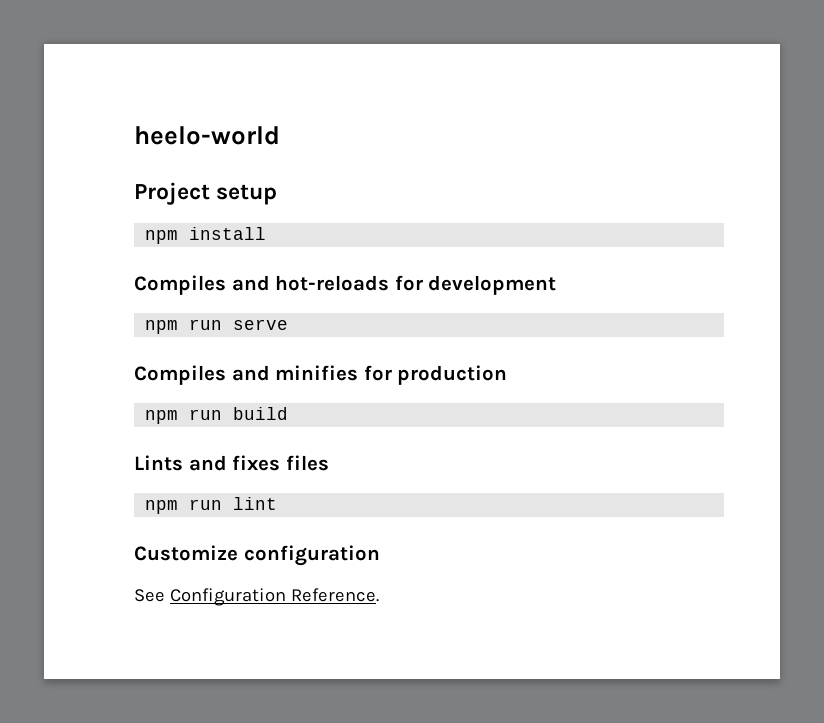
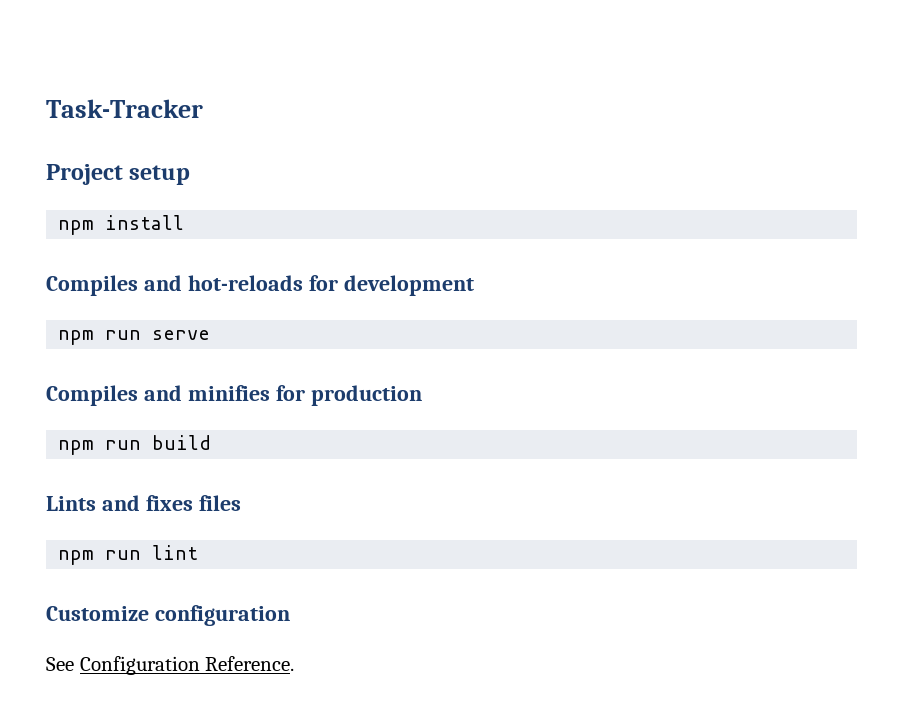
[134,126,280,145] heelo-world -> [46,99,203,118] Task-Tracker

